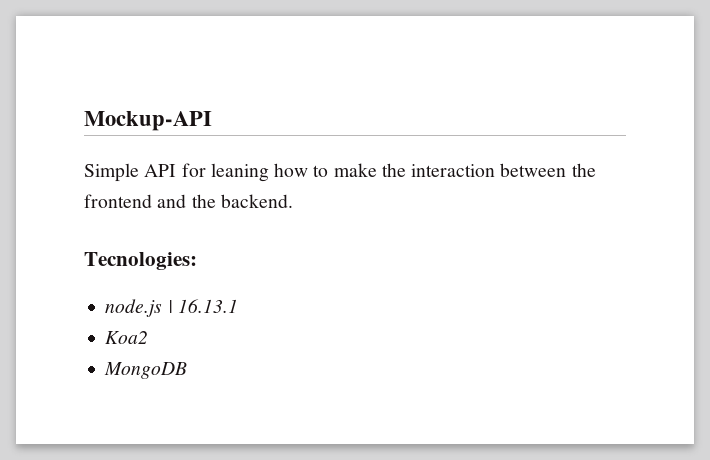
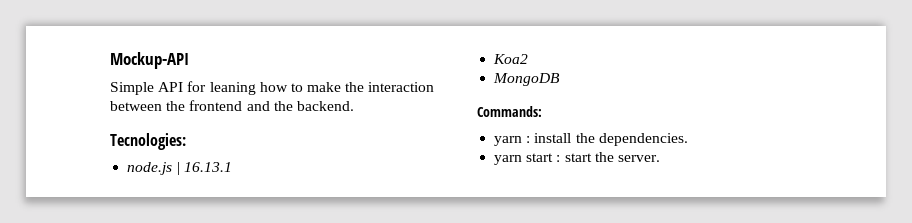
(188, 370) none -> [477,106,542,117] [494,133,688,146] [494,152,660,165] // Commands: // yarn : install the dependencies. // yarn start : start the server.

